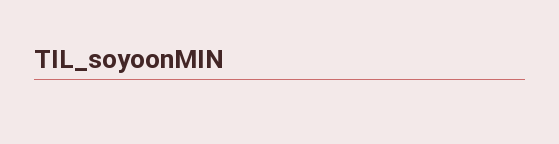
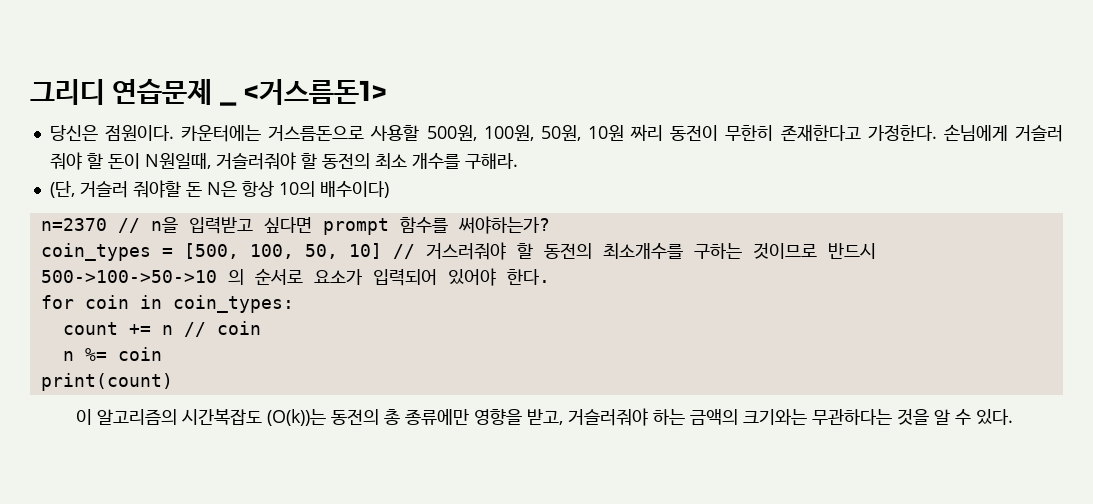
[34,50,224,73] TIL_soyoonMIN -> [30,78,388,106] [49,124,1063,142] [49,152,518,170] [49,180,389,198] [40,216,550,235] [40,242,876,261] [40,268,550,286] [40,295,294,313] [62,321,261,337] [62,347,162,361] [40,373,173,391] [75,408,1013,426] 그리디 연습문제 _ <거스름돈1> // 당신은 점원이다. 카운터에는 거스름돈으로 사용할 500원, 100원, 50원, 10원 짜리 동전이 무한히 존재한다고 가정한다. 손님에게 거슬러 줘야 할 돈이 N원일때, 거슬러줘야 할 동전의 최소 개수를 구해라. // (단, 거슬러 줘야할 돈 N은 항상 10의 배수이다) // n=2370 // n을 입력받고 싶다면 prompt 함수를 써야하는가? // coin_types = [500, 100, 50, 10] // 거스러줘야 할 동전의 최소개수를 구하는 것이므로 반드시 500->100->50->10 의 순서로 요소가 입력되어 있어야 한다. // for coin in coin_types: // count += n // coin // n %= coin // print(count) // 이 알고리즘의 시간복잡도 (O(k))는 동전의 총 종류에만 영향을 받고, 거슬러줘야 하는 금액의 크기와는 무관하다는 것을 알 수 있다.

